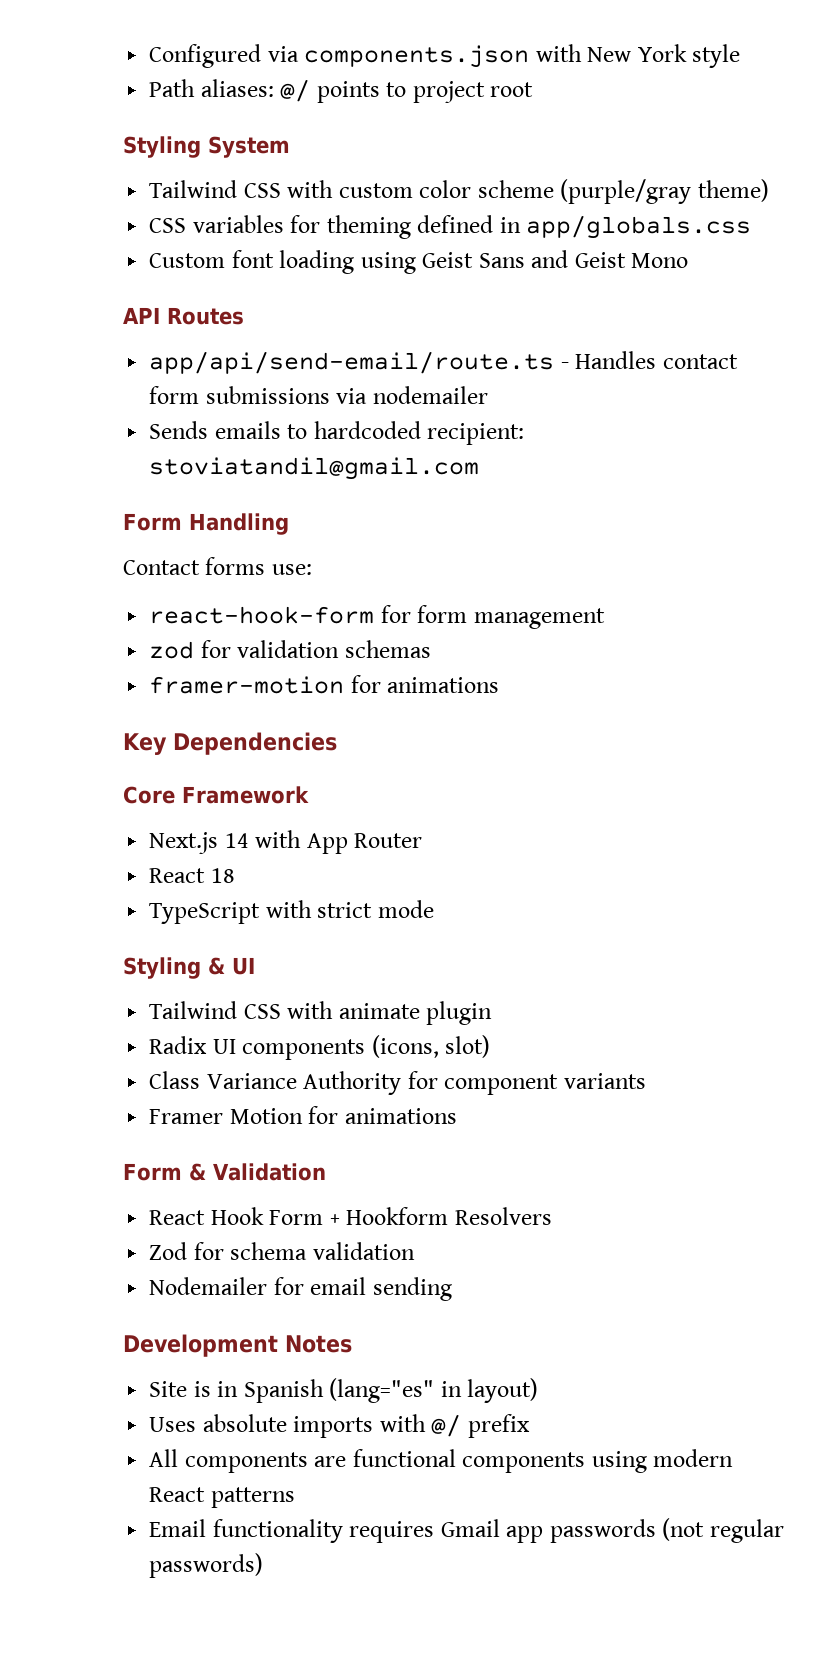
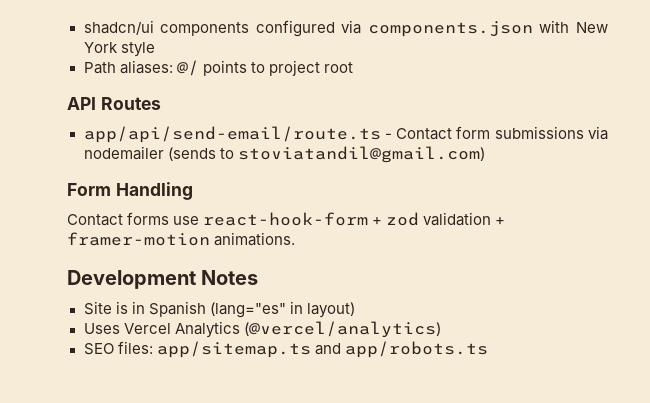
[149,44,262,68] Configured -> [83,20,335,37] shadcn/ui components configured
[123,136,290,158] [149,179,769,204] [149,215,752,239] [149,250,689,274] // Styling System // Tailwind CSS with custom color scheme (purple/gray theme) // CSS variables for theming defined in app/globals.css // Custom font loading using Geist Sans and Geist Mono -> (353, 67) none
[575,351,738,369] Handles contact -> [396,128,453,140] Contact
[149,421,525,445] [149,457,480,480] [123,513,289,535] [123,557,312,575] [149,605,605,629] [149,640,431,659] [149,675,500,694] [123,732,337,755] [123,786,309,804] [149,830,423,854] [149,868,235,883] [149,900,434,924] [123,957,255,979] [149,1001,493,1025] [149,1035,491,1060] [149,1071,646,1095] [149,1106,457,1124] [123,1163,326,1181] [149,1207,552,1225] [149,1242,415,1260] [149,1277,452,1301] // Sends emails to hardcoded recipient: stoviatandil@gmail.com // Form Handling // Contact forms use: // react-hook-form for form management // zod for validation schemas // framer-motion for animations // Key Dependencies // Core Framework // Next.js 14 with App Router // React 18 // TypeScript with strict mode // Styling & UI // Tailwind CSS with animate plugin // Radix UI components (icons, slot) // Class Variance Authority for component variants // Framer Motion for animations // Form & Validation // React Hook Form + Hookform Resolvers // Zod for schema validation // Nodemailer for email sending -> [167,146,485,163] [67,182,193,200] [67,212,506,226] [67,232,296,246] (sends to stoviatandil@gmail.com) // Form Handling // Contact forms use react-hook-form + zod validation + framer-motion animations.
[202,1414,530,1438] [149,1449,734,1473] [149,1487,295,1508] [149,1518,784,1543] [149,1553,264,1578] absolute imports with @/ prefix // All components are functional components using modern React patterns // Email functionality requires Gmail app passwords (not regular passwords) -> [123,321,441,338] [83,341,488,358] Vercel Analytics (@vercel/analytics) // SEO files: app/sitemap.ts and app/robots.ts

